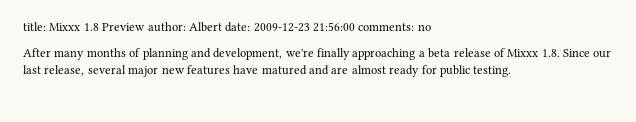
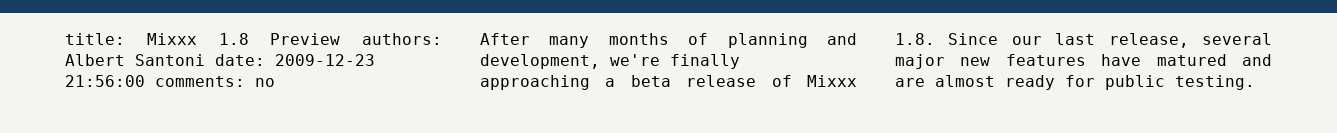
[147,22,222,32] author: Albert -> [362,33,442,45] [65,54,205,66] authors: Albert Santoni

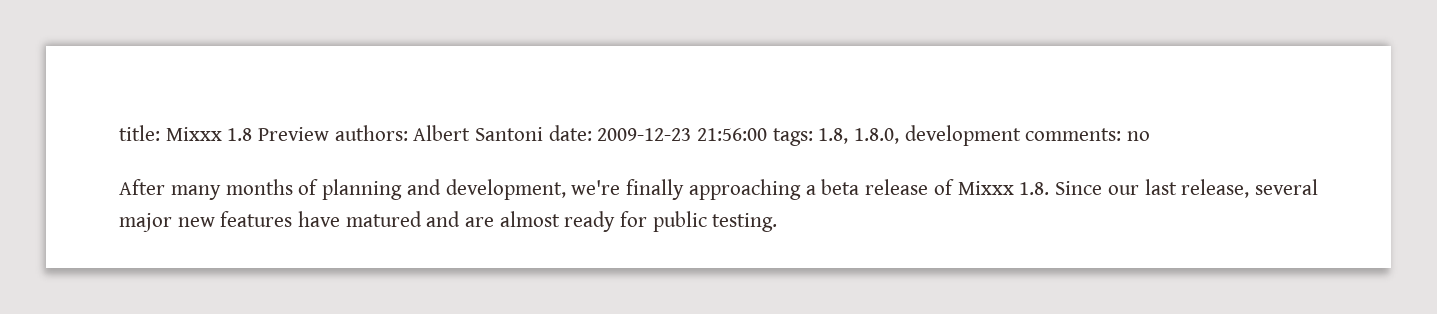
(145, 81) none -> [772,125,1021,146] tags: 1.8, 1.8.0, development

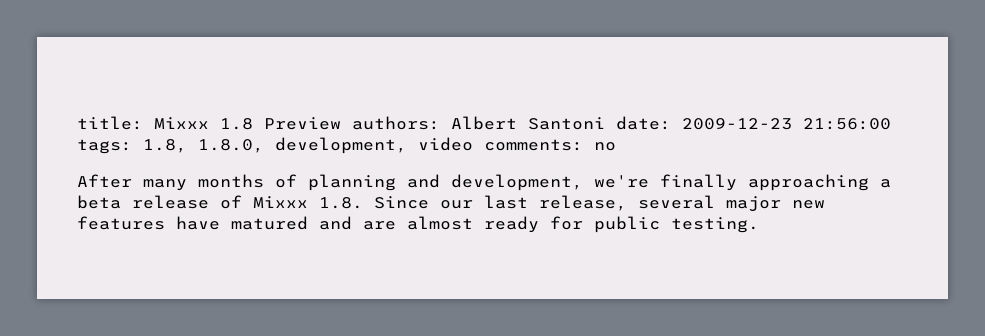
[904,125,1021,146] development -> [275,137,473,154] development, video

